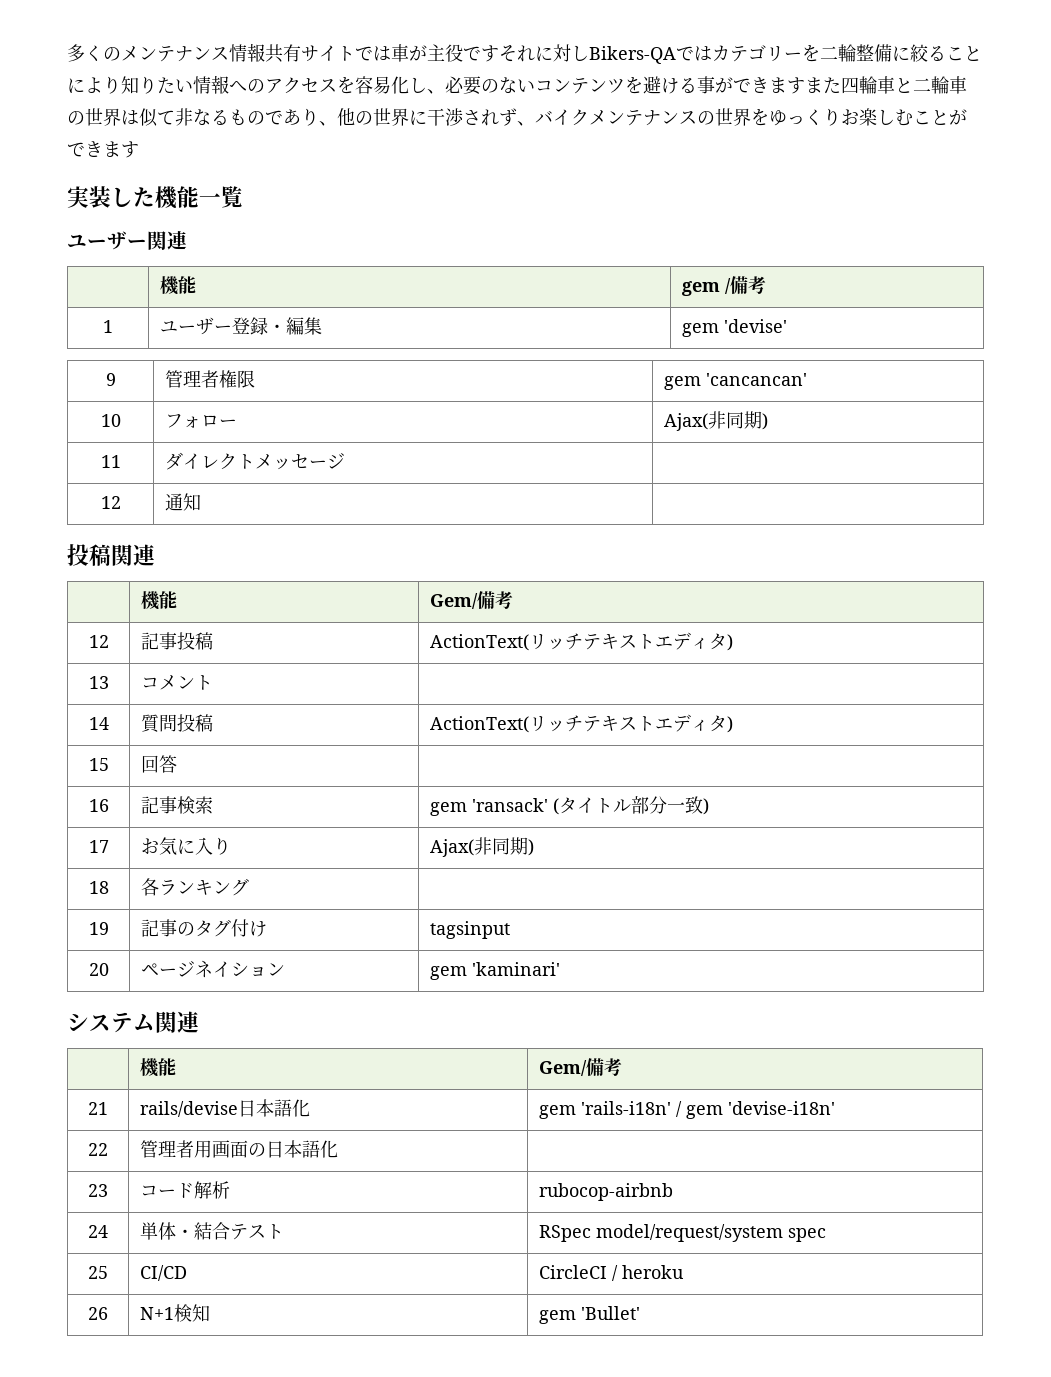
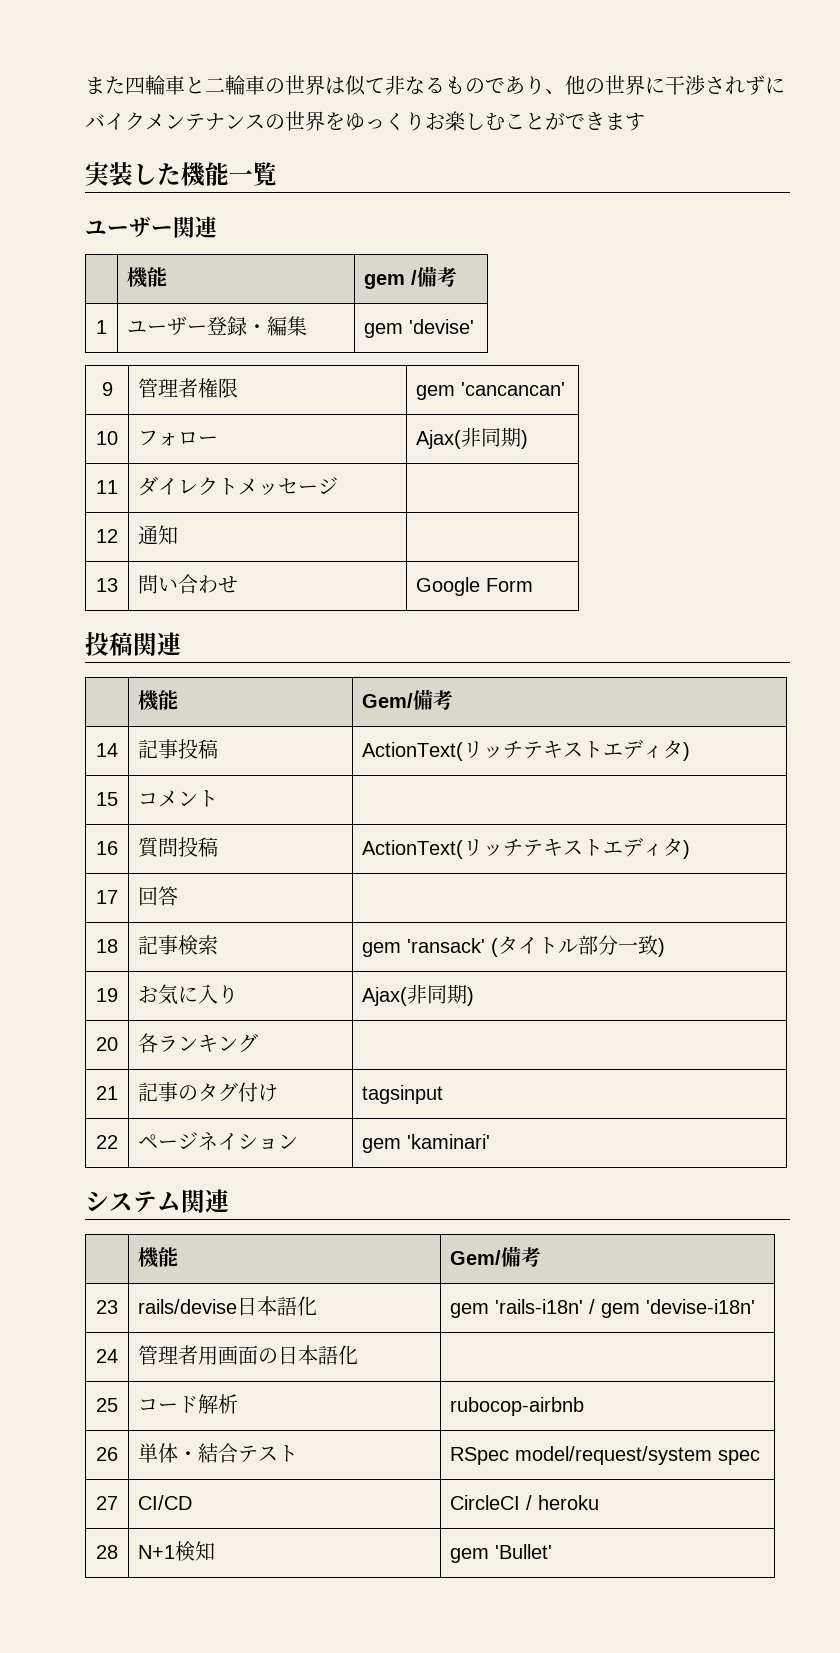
[67,43,982,64] [67,75,805,95] 多くのメンテナンス情報共有サイトでは車が主役ですそれに対しBikers-QAではカテゴリーを二輪整備に絞ることにより知りたい情報へのアクセスを容易化し、必要のないコンテンツを避ける事ができます -> (85, 85) none
[517,121,535,126] 、 -> [765,77,785,94] に
(201, 502) none -> [96,578,118,592] [138,574,239,594] [416,577,534,596] // 13 | 問い合わせ | Google Form
[88,635,109,648] 12 -> [96,743,118,757] 14
[88,676,109,689] 13 -> [96,792,118,806] 15
[88,717,109,730] 14 -> [96,841,118,855] 16
[88,758,109,771] 15 -> [96,890,118,904] 17
[88,799,109,812] 16 -> [96,939,118,953] 18
[88,840,109,853] 17 -> [96,988,118,1002] 19
[88,881,109,894] 18 -> [96,1037,118,1051] 20
[88,922,109,935] 19 -> [96,1086,118,1100] 21
[88,963,109,976] 20 -> [96,1135,118,1149] 22
[88,1102,108,1115] 21 -> [96,1300,118,1314] 23
[88,1143,108,1156] 22 -> [96,1349,118,1363] 24
[88,1184,108,1197] 23 -> [96,1398,118,1412] 25
[88,1225,108,1238] 24 -> [96,1447,118,1461] 26
[88,1266,108,1279] 25 -> [96,1496,118,1510] 27
[88,1307,108,1320] 26 -> [96,1545,118,1559] 28

